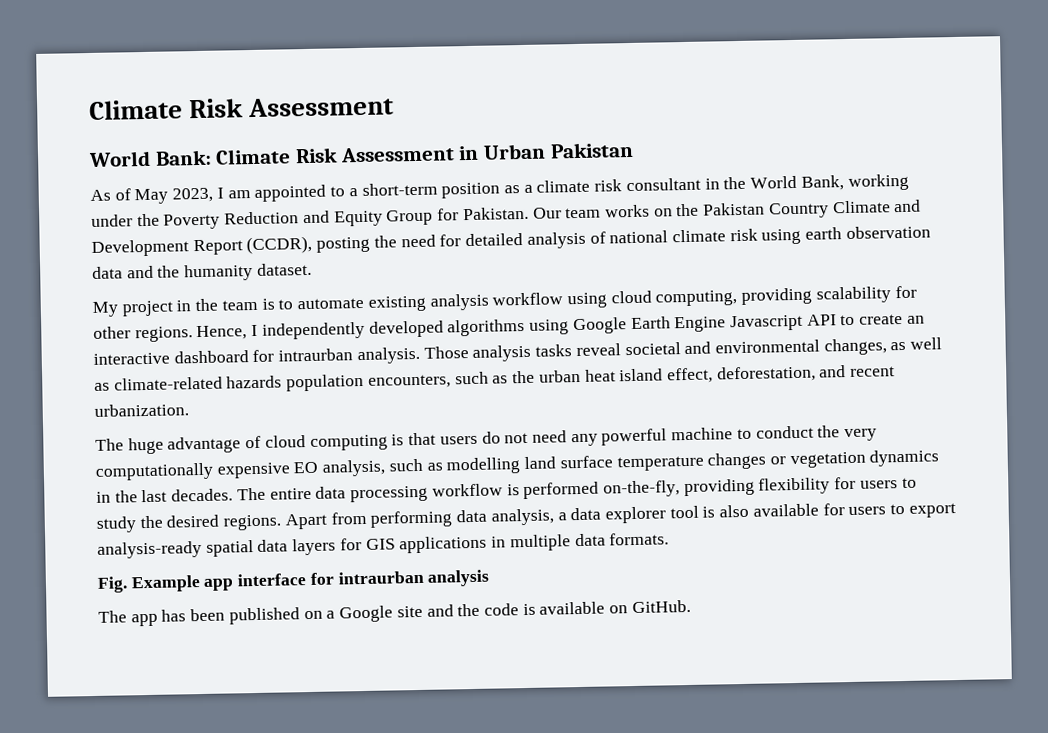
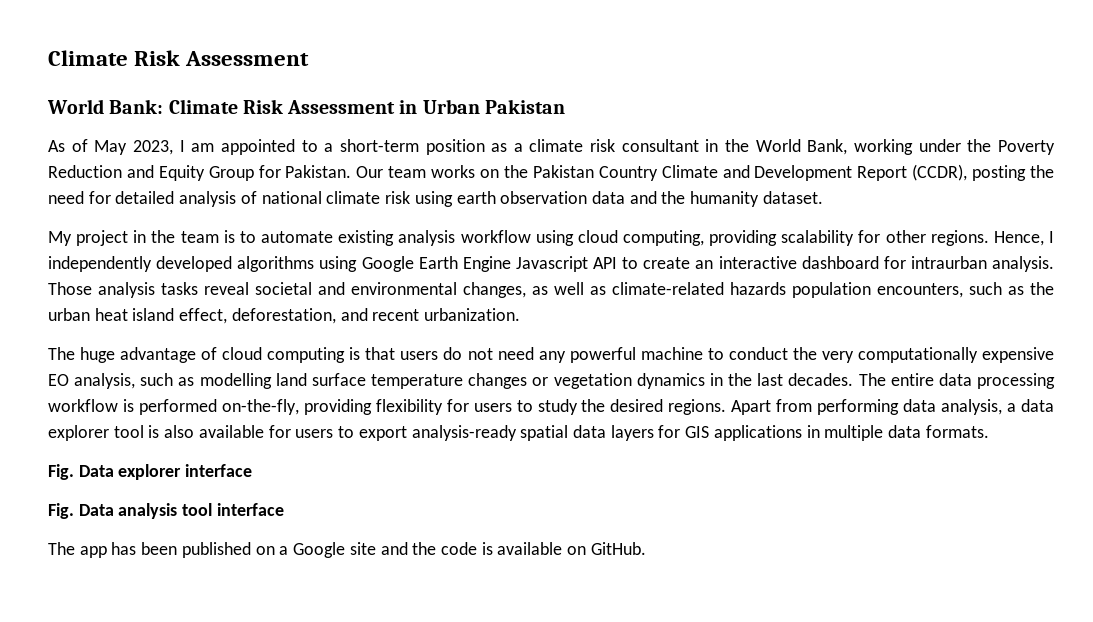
[130,569,491,593] Example app interface for intraurban analysis -> [78,464,253,480] [48,503,284,519] Data explorer interface // Fig. Data analysis tool interface

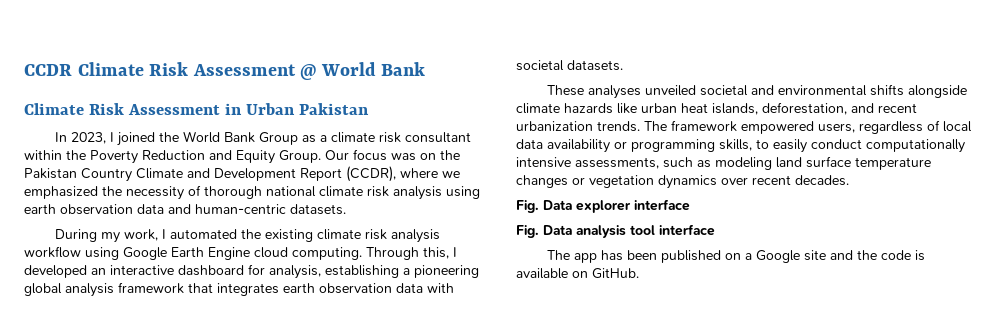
[48,50,310,66] [47,99,164,114] Climate Risk Assessment // World Bank: -> [24,62,426,80] CCDR Climate Risk Assessment @ World Bank //
[48,139,485,155] As of May 2023, I am appointed to a short-term position -> [54,131,298,146] In 2023, I joined the World Bank Group
[705,139,961,155] in the World Bank, working under -> [24,150,62,160] within
[208,165,476,181] Group for Pakistan. Our team works -> [279,149,416,163] Group. Our focus was
[972,165,1055,181] [48,191,257,207] posting the need for detailed analysis of -> [400,168,460,178] [24,185,262,200] where we emphasized the necessity of thorough
(411, 197) none -> [393,186,442,200] analysis
[661,191,823,207] [48,230,1054,246] [48,256,1054,272] [48,282,1054,298] [48,308,521,324] [48,347,1054,363] [48,373,272,389] the humanity dataset. // My project in the team is to automate existing analysis workflow using cloud computing, providing scalability for other regions. Hence, I independently developed algorithms using Google Earth Engine Javascript API to create an interactive dashboard for intraurban analysis. Those analysis tasks reveal societal and environmental changes, as well as climate-related hazards population encounters, such as the urban heat island effect, deforestation, and recent urbanization. // The huge advantage of cloud computing is that users do not need any powerful machine to conduct the very computationally expensive EO analysis, such as modelling -> [195,204,346,215] [54,229,440,243] [24,246,457,260] [24,264,479,279] [24,282,454,297] [516,60,623,71] [546,84,967,99] [516,102,917,115] [516,120,972,134] [516,139,965,153] [516,157,772,170] human-centric datasets. // During my work, I automated the existing climate risk analysis workflow using Google Earth Engine cloud computing. Through this, I developed an interactive dashboard for analysis, establishing a pioneering global analysis framework that integrates earth observation data with societal datasets. // These analyses unveiled societal and environmental shifts alongside climate hazards like urban heat islands, deforestation, and recent urbanization trends. The framework empowered users, regardless of local data availability or programming skills, to easily conduct computationally intensive assessments, such as modeling
[709,373,1055,389] [48,399,1054,415] [48,425,989,441] in the last decades. The entire data processing workflow is performed on-the-fly, providing flexibility for users to study the desired regions. Apart from performing data analysis, a data explorer tool is also available for users to export analysis-ready spatial data layers for GIS applications in multiple data formats. -> [721,175,849,186] over recent decades.

